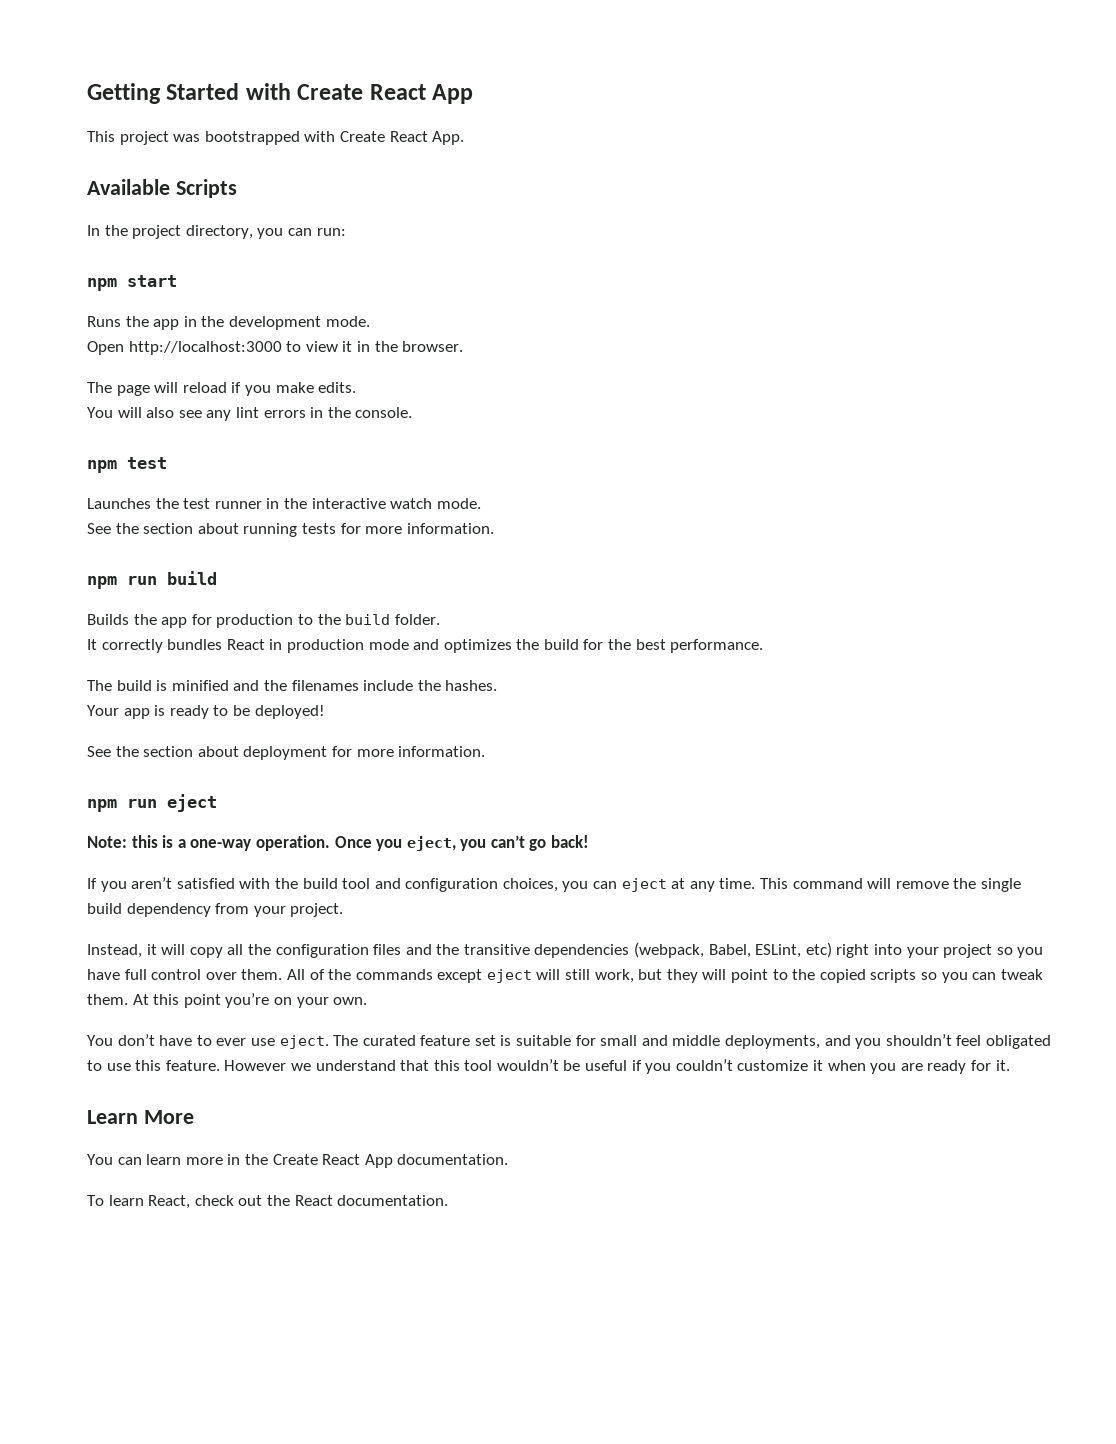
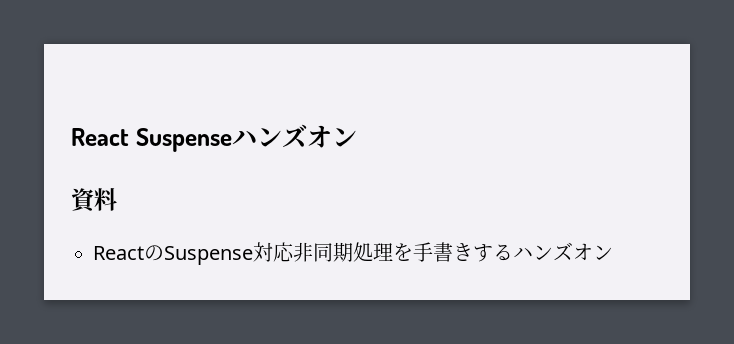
[87,83,474,104] [87,131,465,145] [87,179,237,198] [87,225,346,239] [87,275,177,291] [87,316,370,330] [87,341,464,355] [87,382,357,396] [87,407,413,421] [87,457,167,473] [87,498,481,509] [87,523,494,537] [87,571,217,589] [87,614,440,628] [87,639,764,653] [87,680,498,691] [87,705,325,719] [87,746,486,760] [87,794,217,812] [87,835,590,851] [87,877,1021,892] [87,903,344,917] [87,942,1044,958] [87,969,1043,983] [87,993,368,1008] [87,1034,1051,1049] [87,1059,1010,1074] [87,1110,194,1124] [87,1154,509,1168] [87,1195,449,1209] Getting Started with Create React App // This project was bootstrapped with Create React App. // Available Scripts // In the project directory, you can run: // npm start // Runs the app in the development mode. // Open http://localhost:3000 to view it in the browser. // The page will reload if you make edits. // You will also see any lint errors in the console. // npm test // Launches the test runner in the interactive watch mode. // See the section about running tests for more information. // npm run build // Builds the app for production to the build folder. // It correctly bundles React in production mode and optimizes the build for the best performance. // The build is minified and the filenames include the hashes. // Your app is ready to be deployed! // See the section about deployment for more information. // npm run eject // Note: this is a one-way operation. Once you eject, you can’t go back! // If you aren’t satisfied with the build tool and configuration choices, you can eject at any time. This command will remove the single build dependency from your project. // Instead, it will copy all the configuration files and the transitive dependencies (webpack, Babel, ESLint, etc) right into your project so you have full control over them. All of the commands except eject will still work, but they will point to the copied scripts so you can tweak them. At this point you’re on your own. // You don’t have to ever use eject. The curated feature set is suitable for small and middle deployments, and you shouldn’t feel obligated to use this feature. However we understand that this tool wouldn’t be useful if you couldn’t customize it when you are ready for it. // Learn More // You can learn more in the Create React App documentation. // To learn React, check out the React documentation. -> [71,124,357,152] [71,188,117,213] [93,242,613,265] React Suspenseハンズオン // 資料 // ReactのSuspense対応非同期処理を手書きするハンズオン

